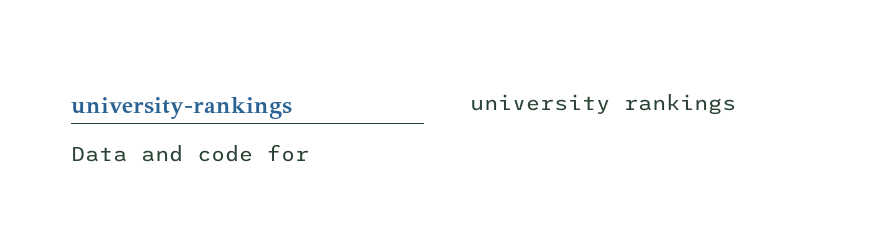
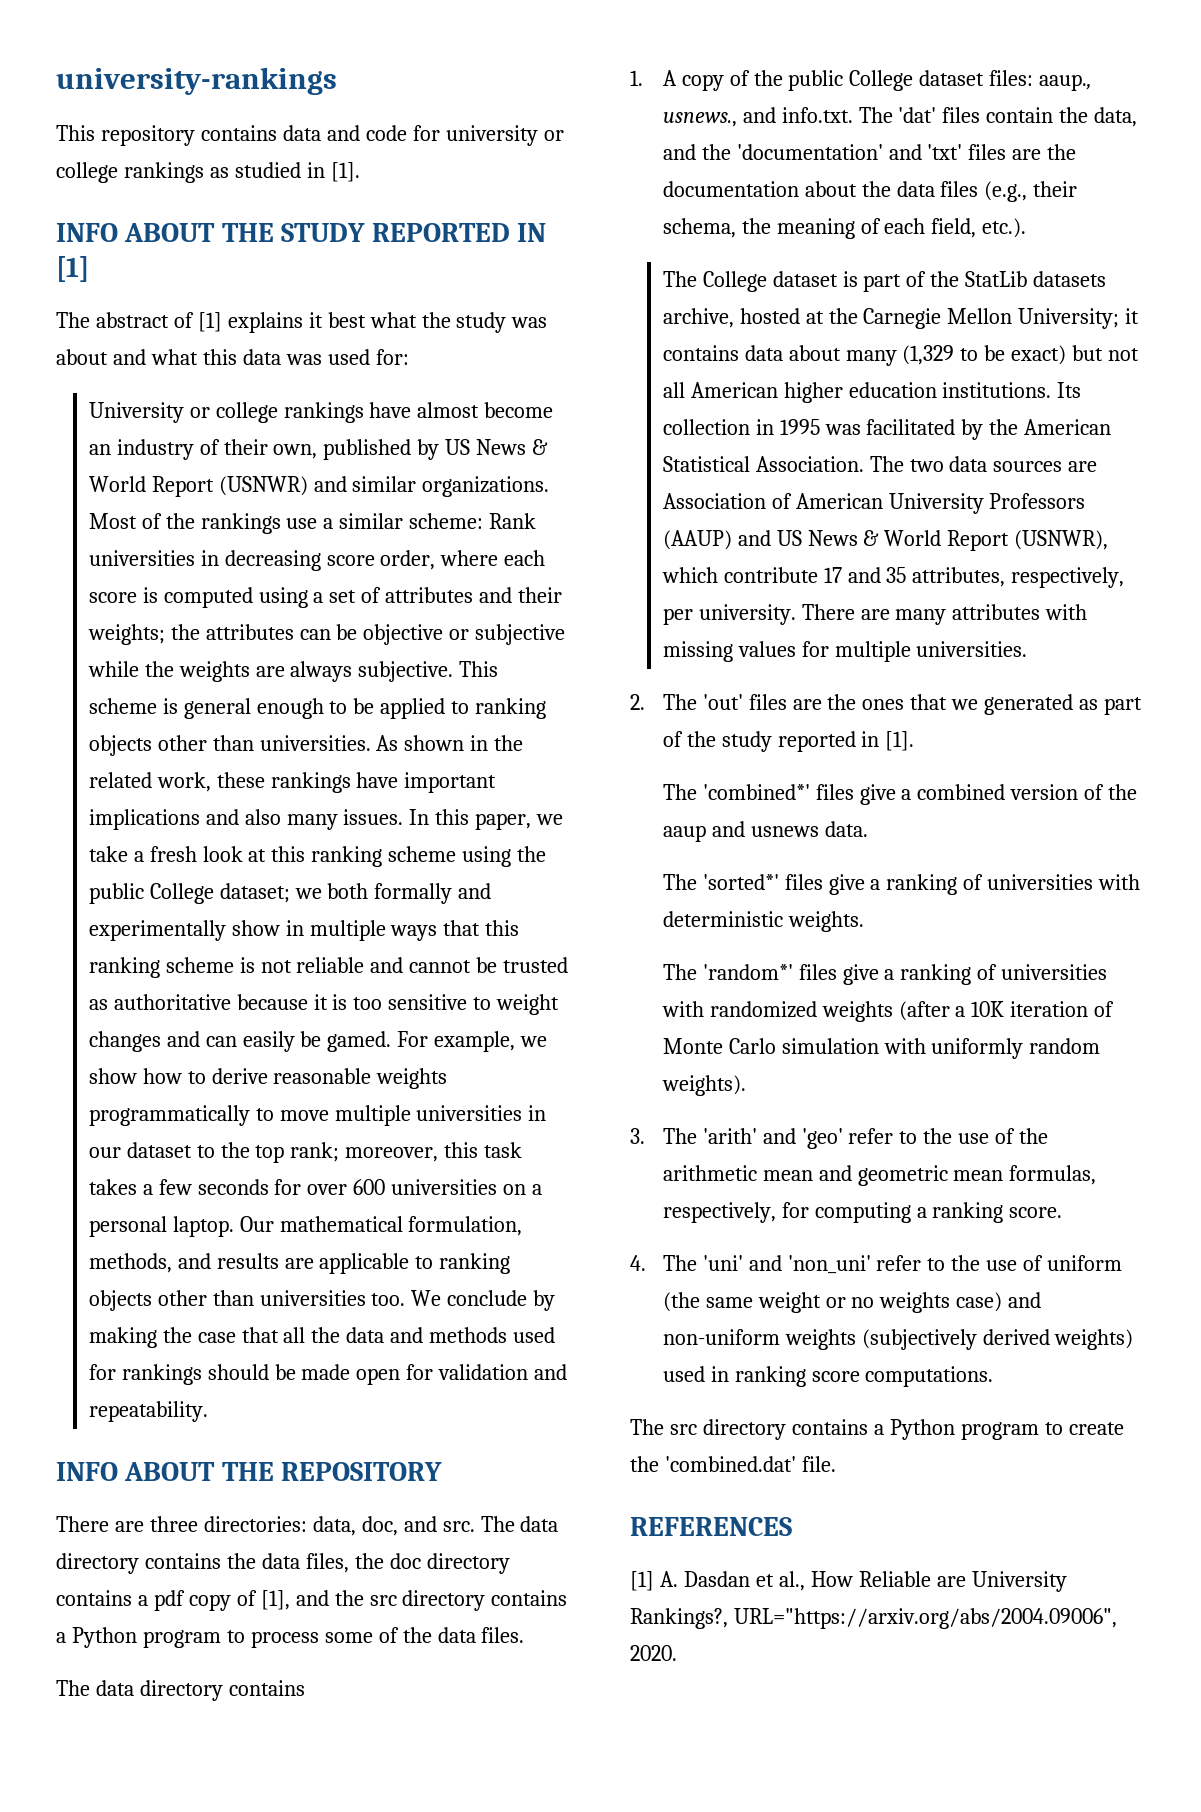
[71,144,309,162] [470,94,736,115] Data and code for university rankings -> [56,125,564,146] [56,162,360,183] [56,223,547,242] [56,256,89,282] [56,312,548,333] [56,349,409,365] [88,402,554,423] [88,439,549,460] [88,476,550,497] [88,513,537,534] [88,550,546,571] [88,587,563,608] [87,624,566,645] [87,661,499,682] [88,698,547,719] [88,735,524,756] [88,772,497,793] [88,809,564,830] [88,846,547,867] [88,883,492,904] [88,920,520,941] [88,957,569,978] [88,994,560,1015] [88,1031,548,1052] [88,1068,448,1089] [88,1105,547,1126] [88,1142,523,1163] [88,1179,543,1195] [88,1216,523,1237] [88,1253,511,1274] [88,1290,556,1311] [88,1327,556,1348] [88,1364,568,1385] [88,1401,208,1422] [56,1462,443,1481] [56,1516,559,1536] [56,1553,510,1574] [56,1590,568,1611] [56,1627,525,1648] [56,1680,305,1701] [630,70,1093,91] [662,107,1138,127] [662,144,1077,160] [662,181,1078,202] [662,218,1027,239] [662,271,1107,292] [662,308,1140,329] [662,345,1140,366] [662,382,1082,403] [662,419,1112,440] [662,456,1098,472] [662,493,1086,514] [662,530,1109,551] [661,567,1125,588] [662,604,1088,625] [662,641,1028,662] [630,694,1143,715] [662,731,915,752] [662,784,1138,805] [662,821,868,842] [662,874,1141,895] [662,911,864,932] [662,964,1108,985] [661,1001,1115,1022] [662,1038,1101,1059] [661,1075,746,1096] [630,1128,1049,1149] [662,1165,1097,1186] [662,1202,1063,1223] [630,1255,1123,1274] [662,1292,1042,1313] [662,1329,1134,1350] [662,1366,994,1387] [630,1419,1124,1440] [630,1456,836,1472] [630,1517,792,1536] [630,1571,1067,1592] [630,1608,1117,1629] [630,1645,677,1661] This repository contains data and code for university or college rankings as studied in [1]. // INFO ABOUT THE STUDY REPORTED IN [1] // The abstract of [1] explains it best what the study was about and what this data was used for: // University or college rankings have almost become an industry of their own, published by US News & World Report (USNWR) and similar organizations. Most of the rankings use a similar scheme: Rank universities in decreasing score order, where each score is computed using a set of attributes and their weights; the attributes can be objective or subjective while the weights are always subjective. This scheme is general enough to be applied to ranking objects other than universities. As shown in the related work, these rankings have important implications and also many issues. In this paper, we take a fresh look at this ranking scheme using the public College dataset; we both formally and experimentally show in multiple ways that this ranking scheme is not reliable and cannot be trusted as authoritative because it is too sensitive to weight changes and can easily be gamed. For example, we show how to derive reasonable weights programmatically to move multiple universities in our dataset to the top rank; moreover, this task takes a few seconds for over 600 universities on a personal laptop. Our mathematical formulation, methods, and results are applicable to ranking objects other than universities too. We conclude by making the case that all the data and methods used for rankings should be made open for validation and repeatability. // INFO ABOUT THE REPOSITORY // There are three directories: data, doc, and src. The data directory contains the data files, the doc directory contains a pdf copy of [1], and the src directory contains a Python program to process some of the data files. // The data directory contains // 1. A copy of the public College dataset files: aaup., usnews., and info.txt. The 'dat' files contain the data, and the 'documentation' and 'txt' files are the documentation about the data files (e.g., their schema, the meaning of each field, etc.). // The College dataset is part of the StatLib datasets archive, hosted at the Carnegie Mellon University; it contains data about many (1,329 to be exact) but not all American higher education institutions. Its collection in 1995 was facilitated by the American Statistical Association. The two data sources are Association of American University Professors (AAUP) and US News & World Report (USNWR), which contribute 17 and 35 attributes, respectively, per university. There are many attributes with missing values for multiple universities. // 2. The 'out' files are the ones that we generated as part of the study reported in [1]. // The 'combined*' files give a combined version of the aaup and usnews data. // The 'sorted*' files give a ranking of universities with deterministic weights. // The 'random*' files give a ranking of universities with randomized weights (after a 10K iteration of Monte Carlo simulation with uniformly random weights). // 3. The 'arith' and 'geo' refer to the use of the arithmetic mean and geometric mean formulas, respectively, for computing a ranking score. // 4. The 'uni' and 'non_uni' refer to the use of uniform (the same weight or no weights case) and non-uniform weights (subjectively derived weights) used in ranking score computations. // The src directory contains a Python program to create the 'combined.dat' file. // REFERENCES // [1] A. Dasdan et al., How Reliable are University Rankings?, URL="https://arxiv.org/abs/2004.09006", 2020.

